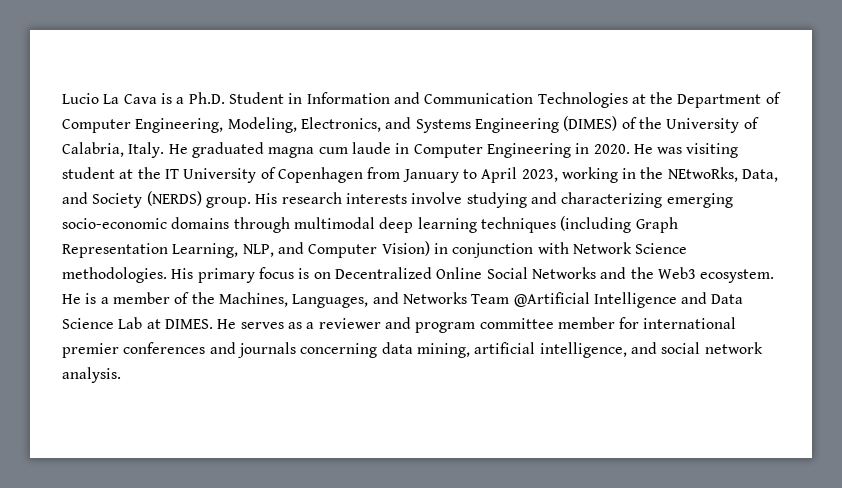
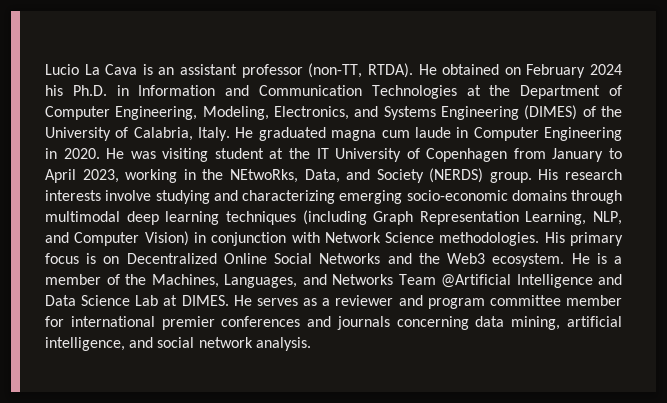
[176,92,284,104] a Ph.D. Student -> [158,63,623,78] [45,85,107,96] an assistant professor (non-TT, RTDA). He obtained on February 2024 his Ph.D.

